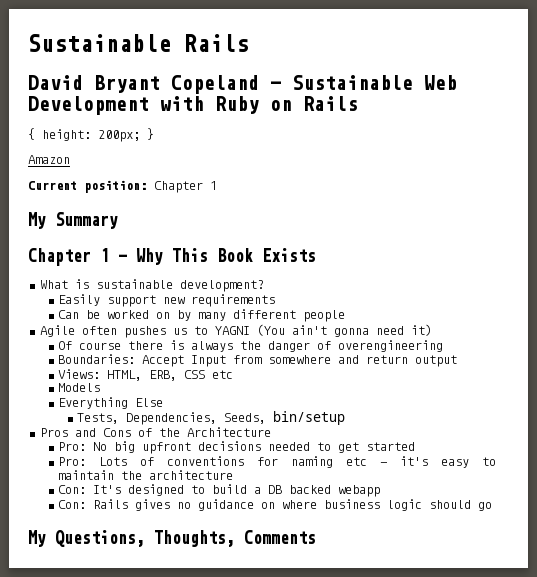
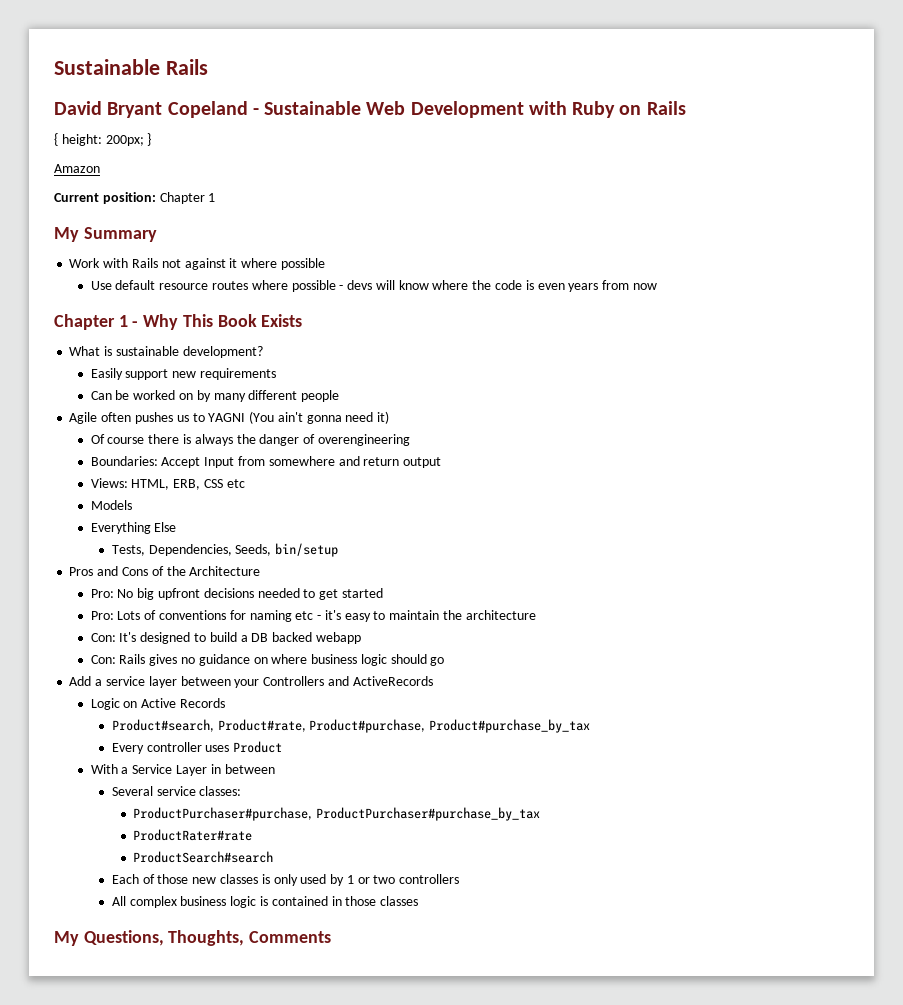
(118, 220) none -> [69,258,325,270] [90,280,657,292] // Work with Rails not against it where possible // Use default resource routes where possible - devs will know where the code is even years from now
(493, 506) none -> [69,676,433,688] [90,698,225,710] [111,719,591,733] [111,741,283,754] [90,764,275,776] [111,786,242,796] [133,807,540,821] [133,829,253,841] [133,851,274,863] [111,874,460,886] [111,896,419,908] // Add a service layer between your Controllers and ActiveRecords // Logic on Active Records // Product#search, Product#rate, Product#purchase, Product#purchase_by_tax // Every controller uses Product // With a Service Layer in between // Several service classes: // ProductPurchaser#purchase, ProductPurchaser#purchase_by_tax // ProductRater#rate // ProductSearch#search // Each of those new classes is only used by 1 or two controllers // All complex business logic is contained in those classes

